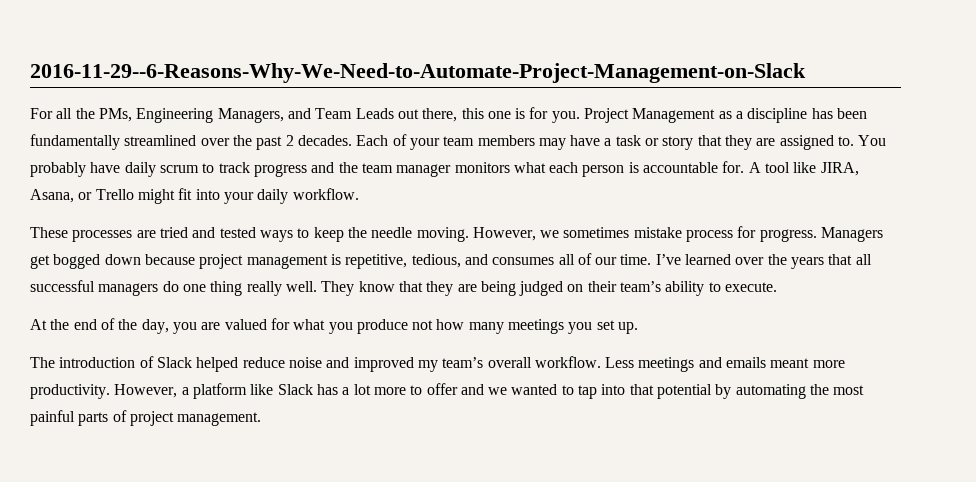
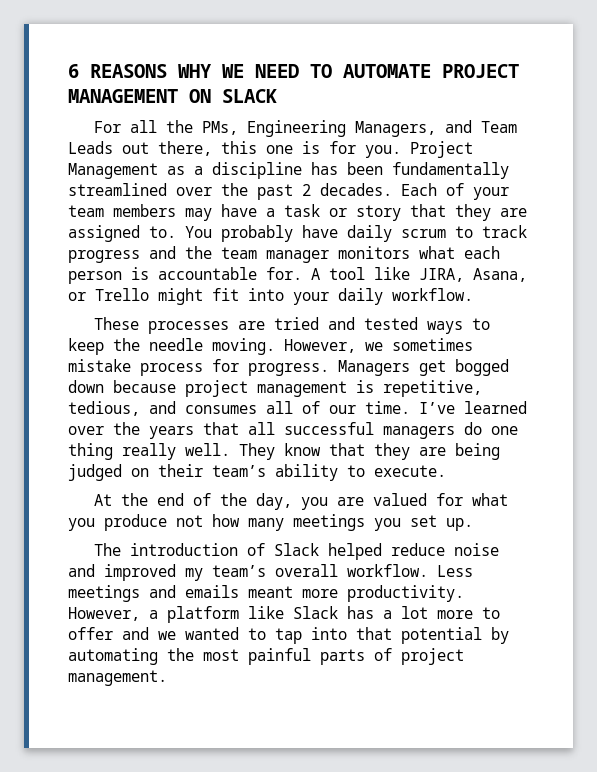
[30,63,806,83] 2016-11-29--6-Reasons-Why-We-Need-to-Automate-Project-Management-on-Slack -> [68,64,519,78] [68,89,277,103] 6 REASONS WHY WE NEED TO AUTOMATE PROJECT MANAGEMENT ON SLACK

